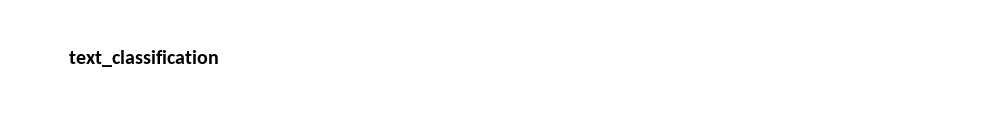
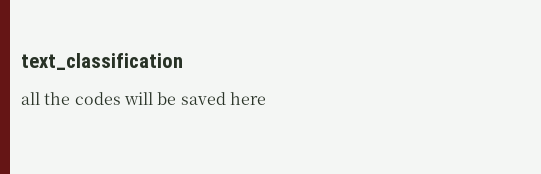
(219, 58) none -> [21,92,266,105] // all the codes will be saved here

